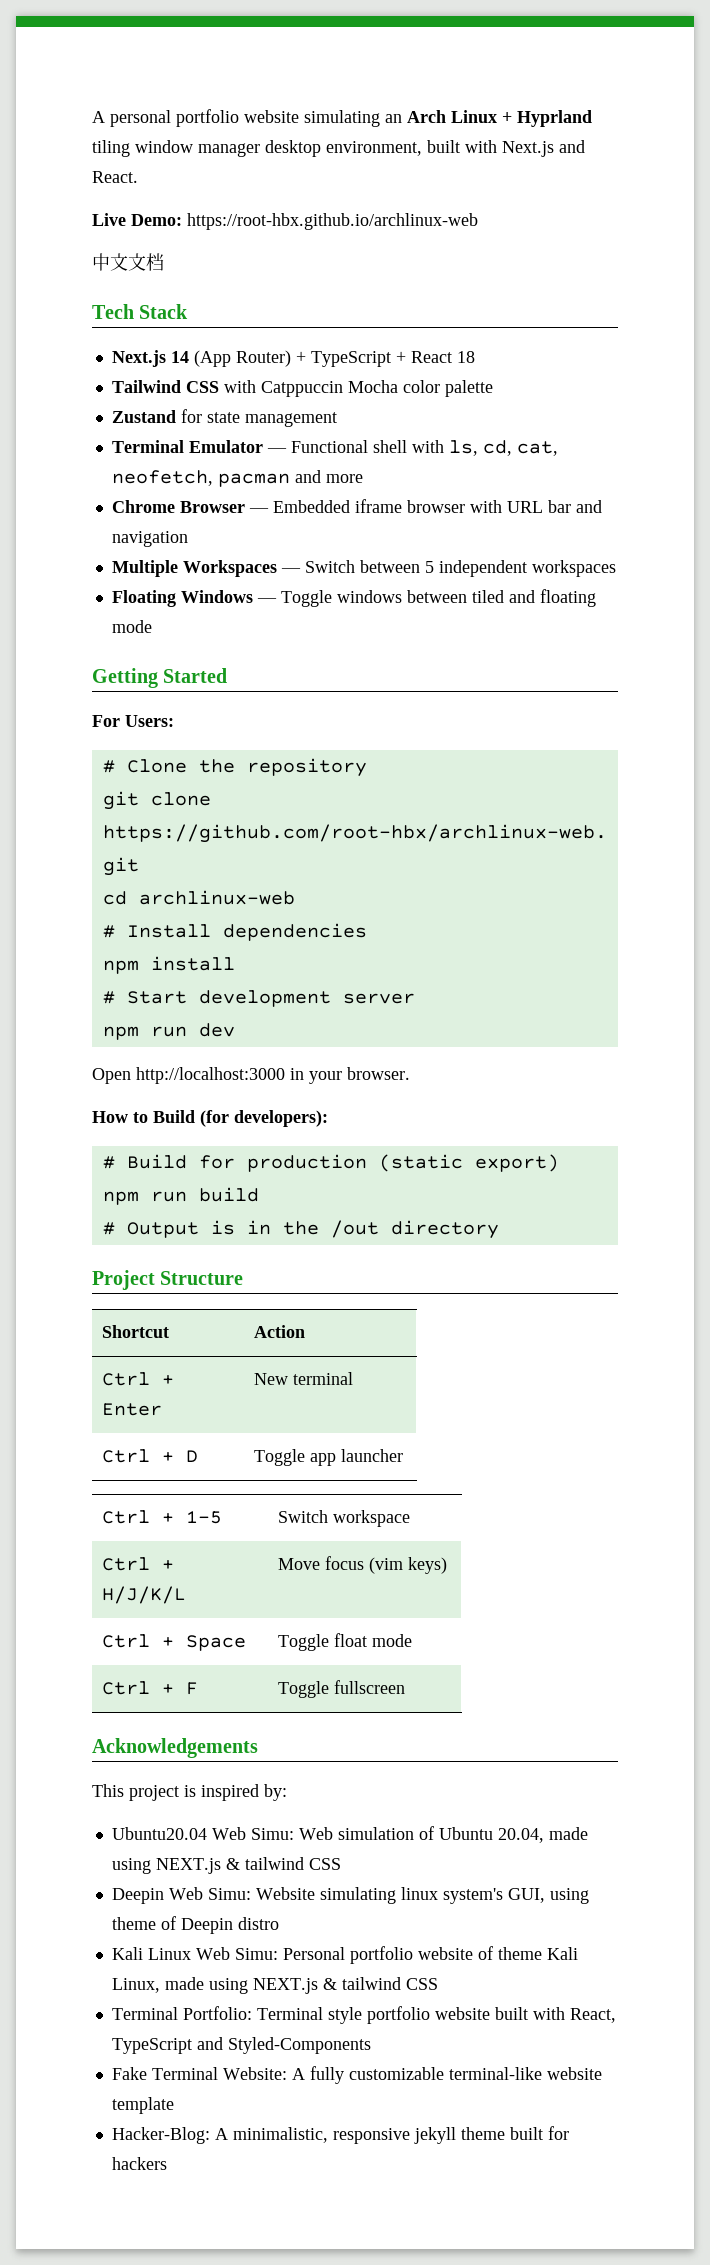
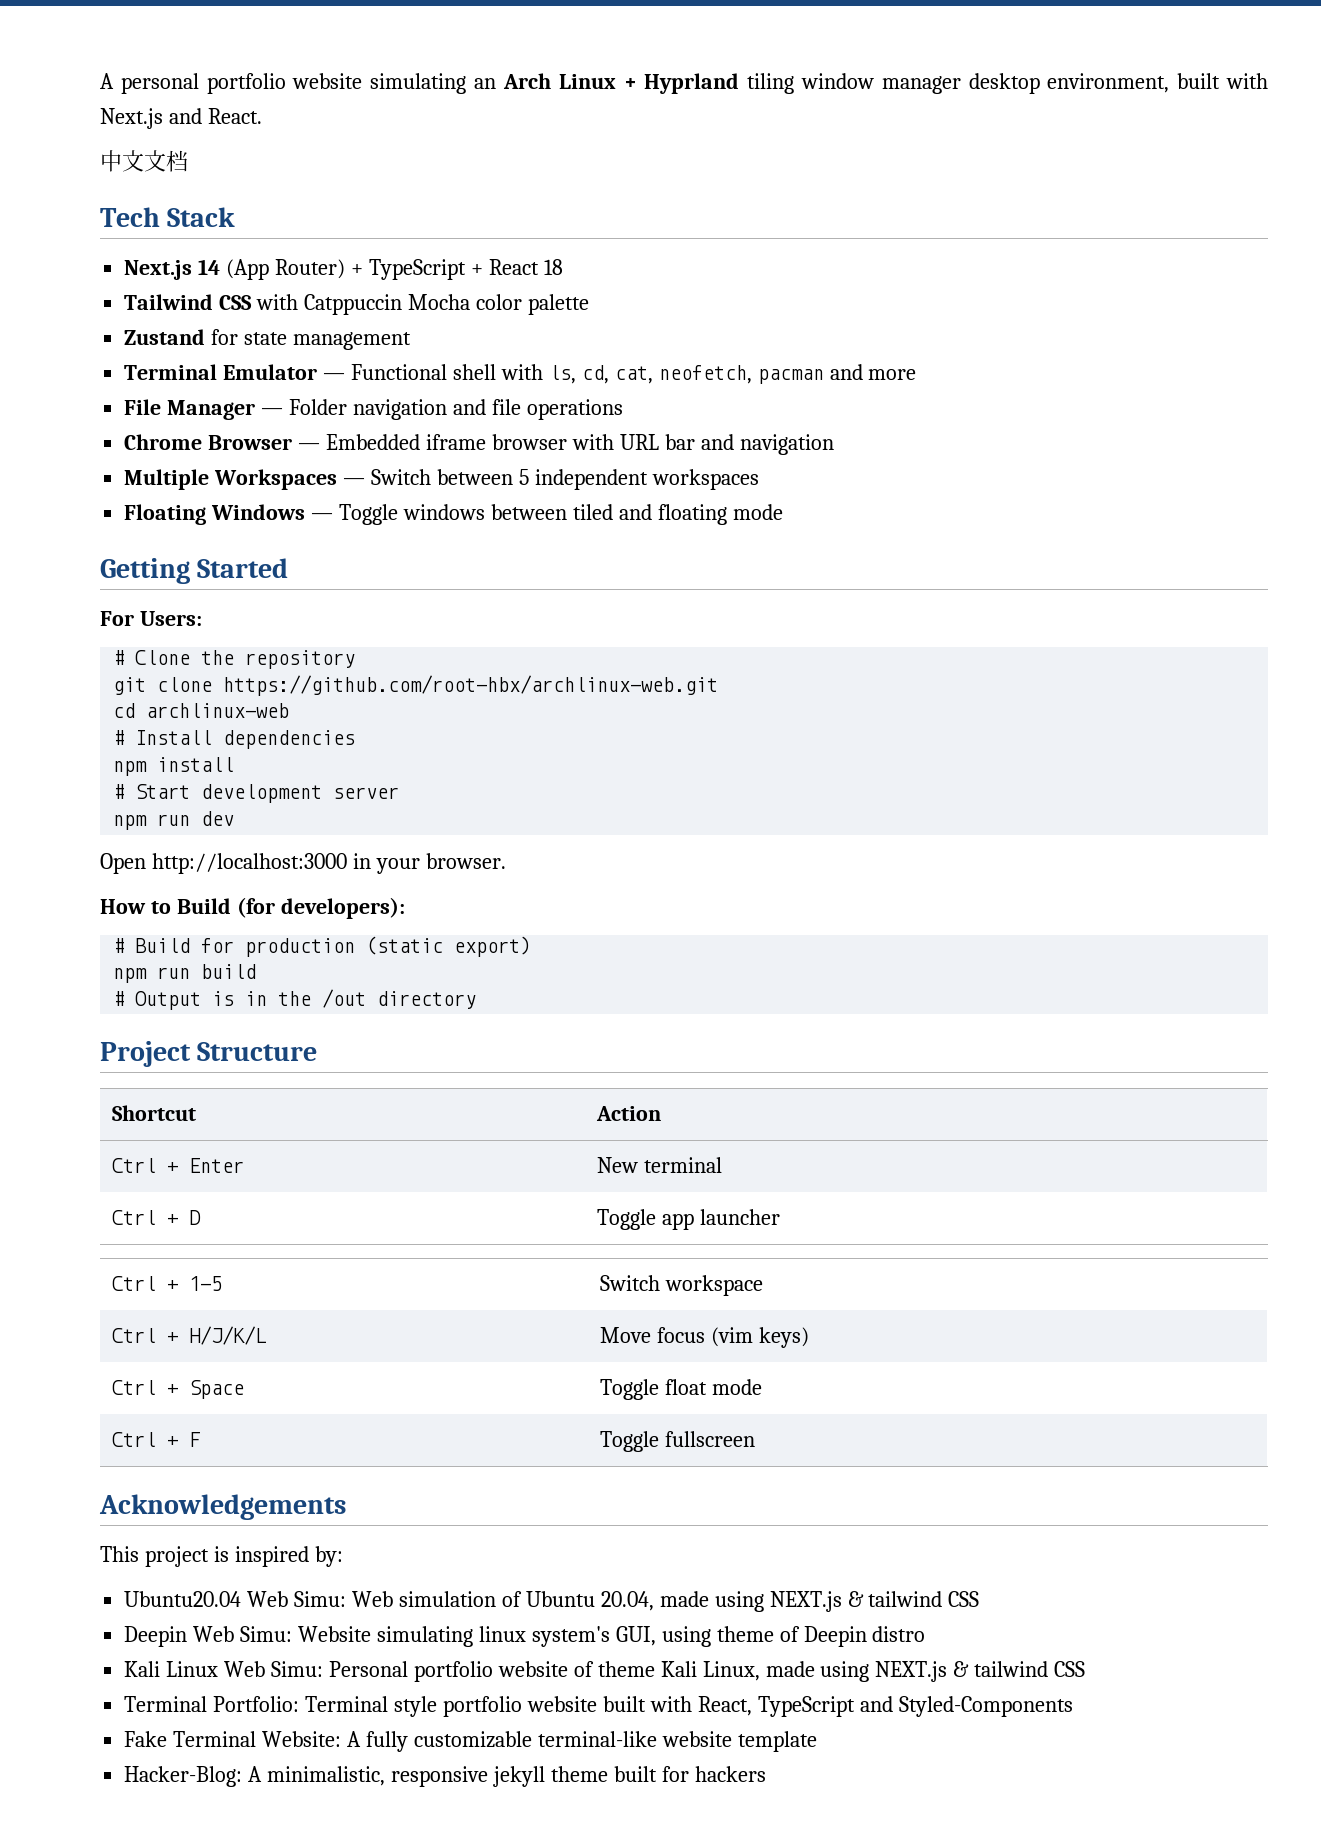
[92,213,478,230] // Live Demo: https://root-hbx.github.io/archlinux-web -> (262, 116) none
(363, 478) none -> [124,399,623,420] // File Manager — Folder navigation and file operations

